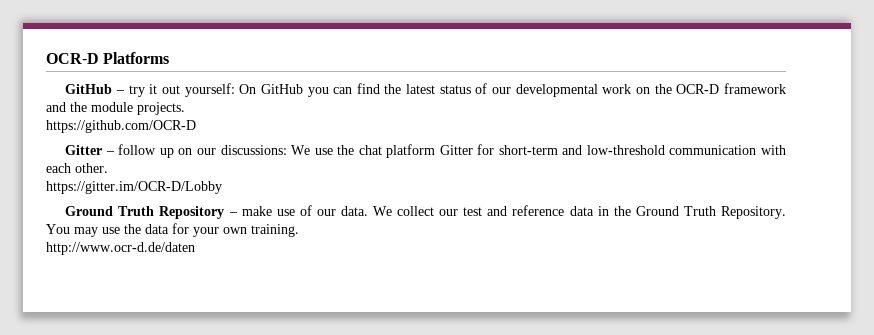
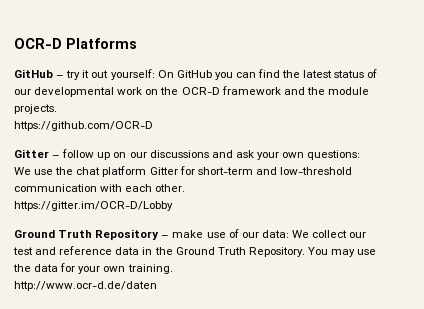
[220,145,287,155] discussions: -> [149,150,361,160] discussions and ask your own questions:
[340,206,368,216] data. -> [261,230,289,238] data:

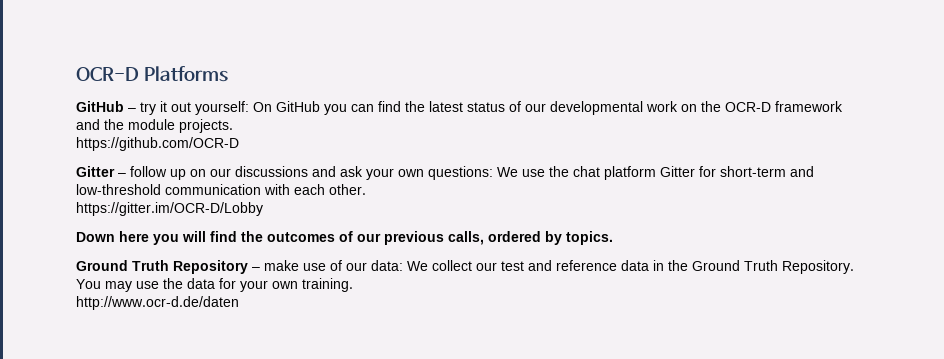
(173, 206) none -> [76,231,613,245] // Down here you will find the outcomes of our previous calls, ordered by topics.

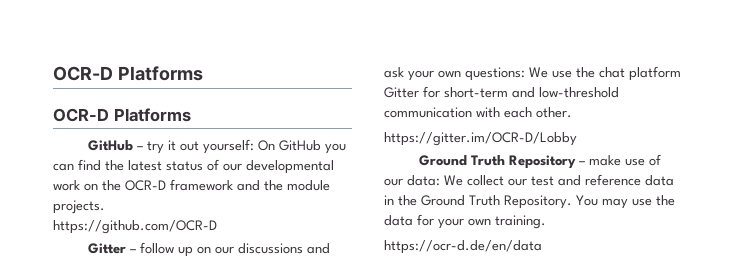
[76,66,229,82] OCR-D Platforms -> [53,66,203,81] [53,108,191,122] OCR-D Platforms // OCR-D Platforms
[76,231,613,245] // Down here you will find the outcomes of our previous calls, ordered by topics. -> (577, 139) none
[76,296,239,310] http://www.ocr-d.de/daten -> [384,240,542,254] https://ocr-d.de/en/data

